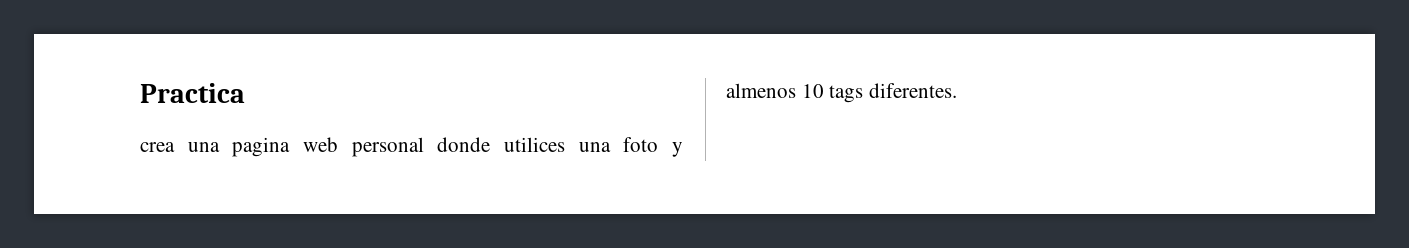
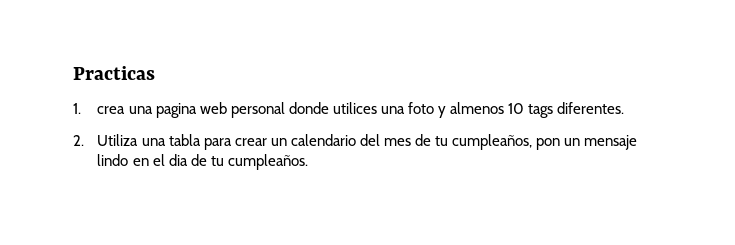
[140,83,245,103] Practica // -> [73,66,155,80] [73,103,81,114] Practicas // 1.
(958, 90) none -> [73,134,638,150] [97,154,308,170] // 2. Utiliza una tabla para crear un calendario del mes de tu cumpleaños, pon un mensaje lindo en el dia de tu cumpleaños.

